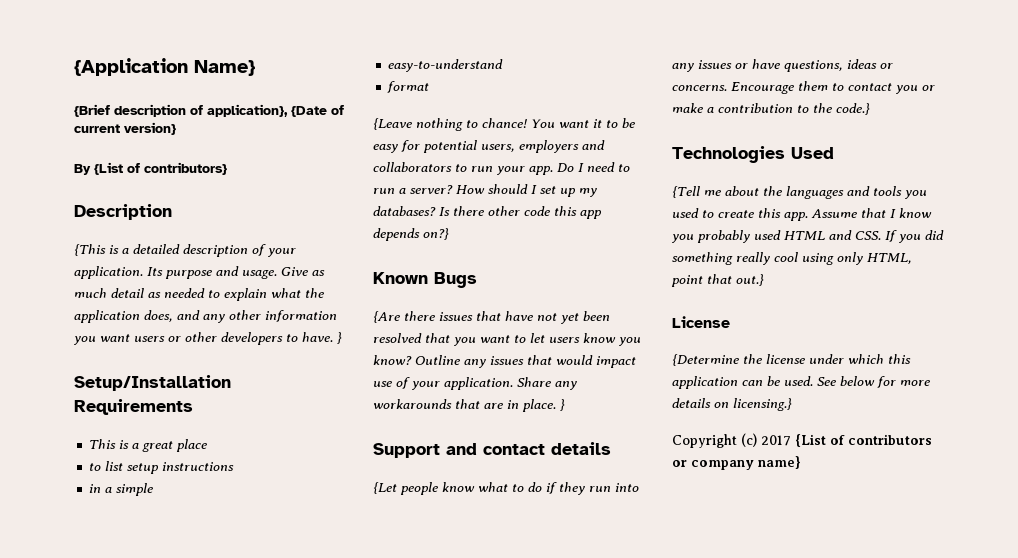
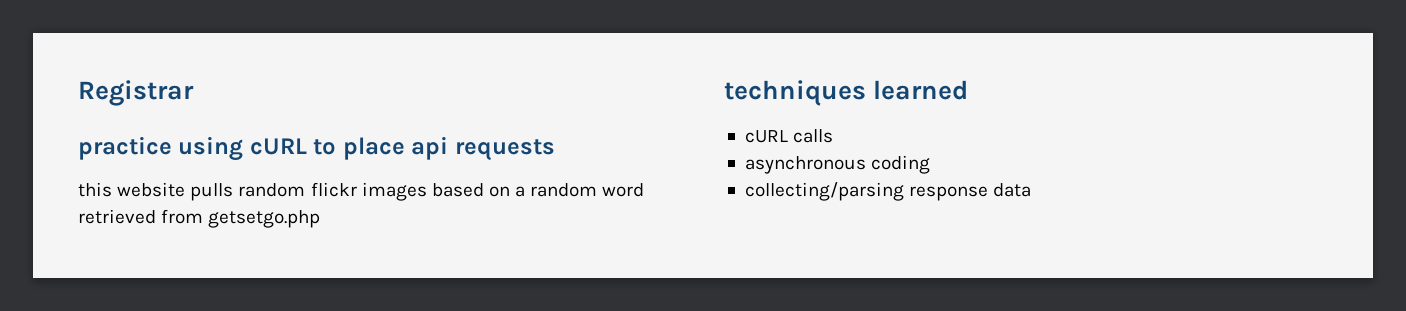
[74,58,255,76] [74,104,344,117] [74,122,176,135] [74,162,227,175] [74,204,172,220] [74,244,296,257] [74,266,325,279] [74,288,324,301] [74,310,337,323] [74,332,342,345] [74,375,231,391] [74,399,193,415] [89,439,208,452] [89,461,235,474] [89,483,154,496] [388,59,504,72] [387,81,430,93] [373,118,635,131] [373,140,605,153] [373,162,630,175] [373,184,597,197] [373,206,602,219] [373,228,449,241] [373,272,477,288] [373,311,610,324] [373,333,641,346] [373,355,636,368] [373,377,577,390] [373,399,565,412] [373,442,611,458] [373,482,639,495] [672,59,893,72] [672,81,935,94] [672,103,870,115] [672,146,834,163] [672,186,927,199] [672,208,932,221] [672,230,944,243] [672,252,912,265] [671,274,764,287] [672,316,730,328] [672,354,911,366] [672,376,930,389] [672,398,792,411] [672,433,932,448] [672,456,801,470] {Application Name} // {Brief description of application}, {Date of current version} // By {List of contributors} // Description // {This is a detailed description of your application. Its purpose and usage. Give as much detail as needed to explain what the application does, and any other information you want users or other developers to have. } // Setup/Installation Requirements // This is a great place // to list setup instructions // in a simple // easy-to-understand // format // {Leave nothing to chance! You want it to be easy for potential users, employers and collaborators to run your app. Do I need to run a server? How should I set up my databases? Is there other code this app depends on?} // Known Bugs // {Are there issues that have not yet been resolved that you want to let users know you know? Outline any issues that would impact use of your application. Share any workarounds that are in place. } // Support and contact details // {Let people know what to do if they run into any issues or have questions, ideas or concerns. Encourage them to contact you or make a contribution to the code.} // Technologies Used // {Tell me about the languages and tools you used to create this app. Assume that I know you probably used HTML and CSS. If you did something really cool using only HTML, point that out.} // License // {Determine the license under which this application can be used. See below for more details on licensing.} // Copyright (c) 2017 {List of contributors or company name} -> [78,80,194,106] [78,136,555,161] [78,182,645,201] [78,209,321,228] [724,80,969,106] [744,129,834,143] [744,155,931,174] [744,182,1032,201] Registrar // practice using cURL to place api requests // this website pulls random flickr images based on a random word retrieved from getsetgo.php // techniques learned // cURL calls // asynchronous coding // collecting/parsing response data

